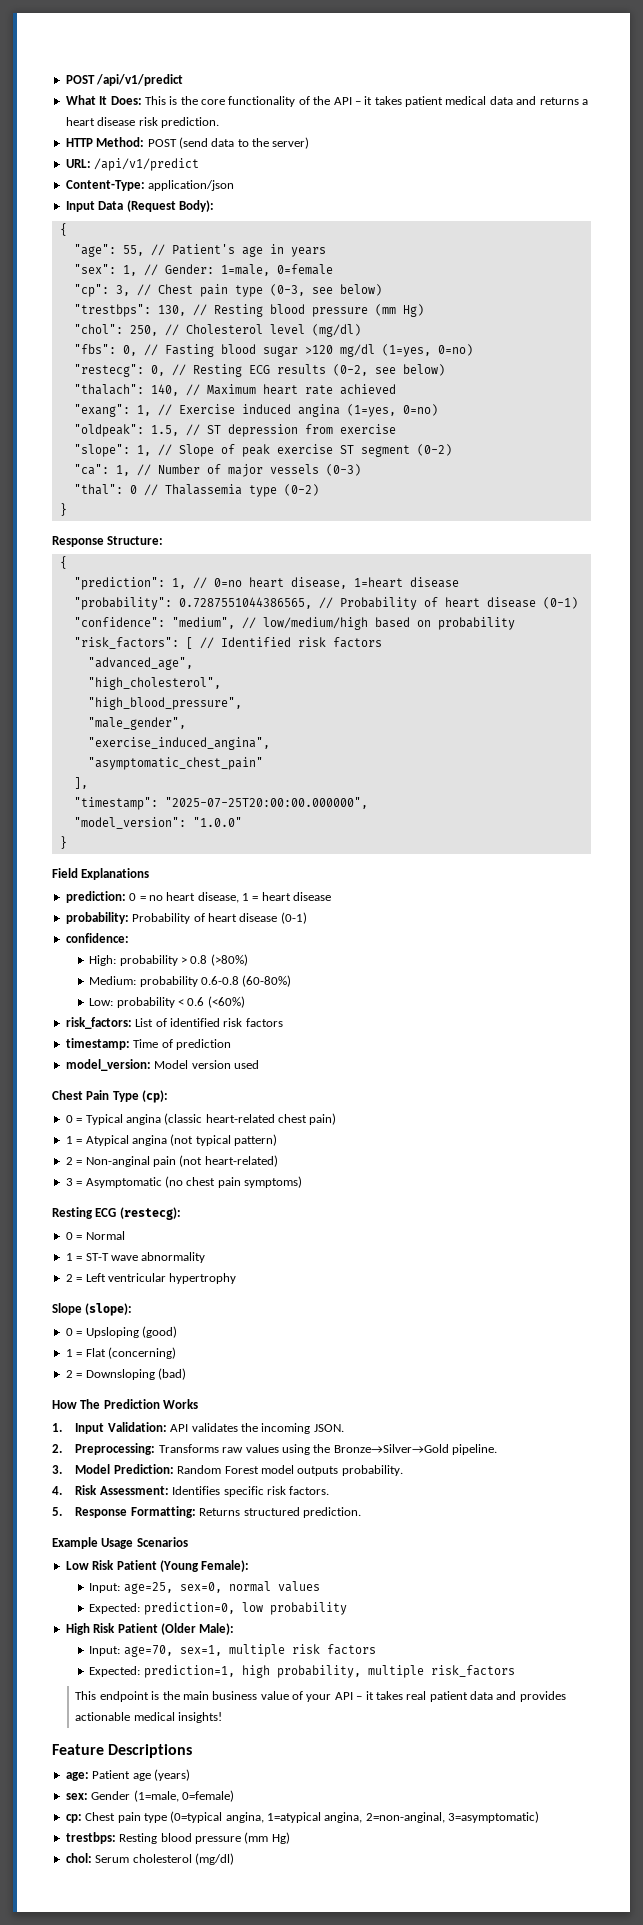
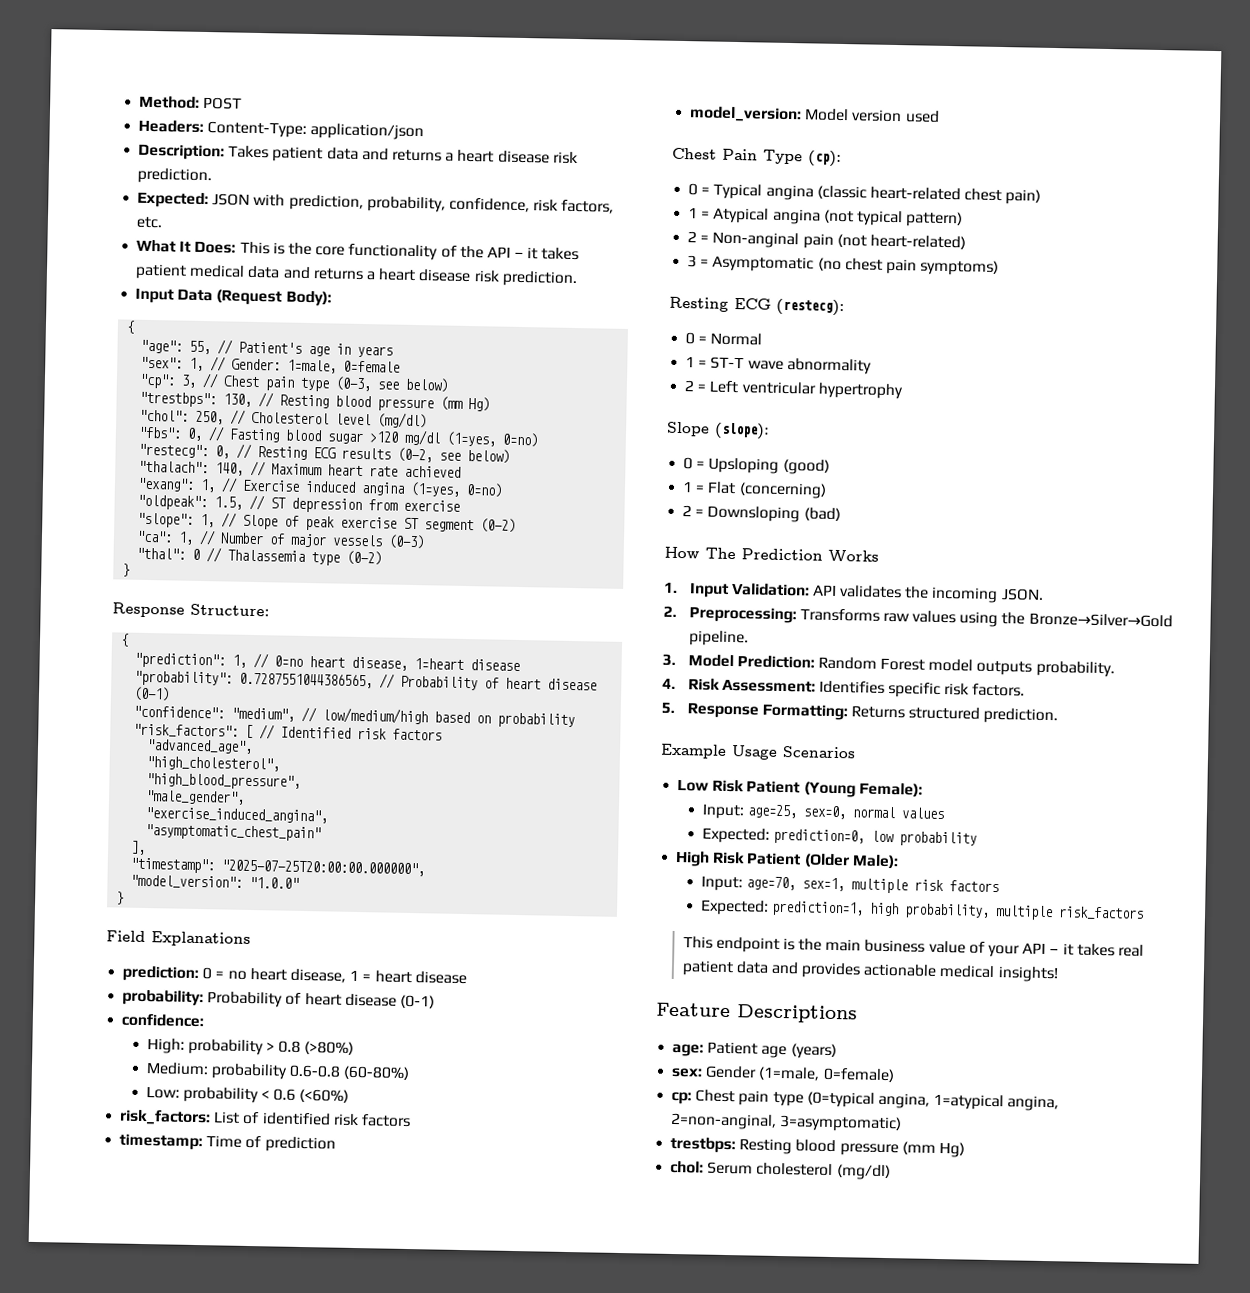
[65,74,184,86] POST /api/v1/predict -> [139,95,243,110] [138,119,425,141] [138,143,578,165] [137,167,213,185] [137,191,615,214] [136,216,164,229] Method: POST // Headers: Content-Type: application/json // Description: Takes patient data and returns a heart disease risk prediction. // Expected: JSON with prediction, probability, confidence, risk factors, etc.
[65,137,310,149] [65,158,200,171] [65,180,235,191] // HTTP Method: POST (send data to the server) // URL: /api/v1/predict // Content-Type: application/json -> (578, 279) none

